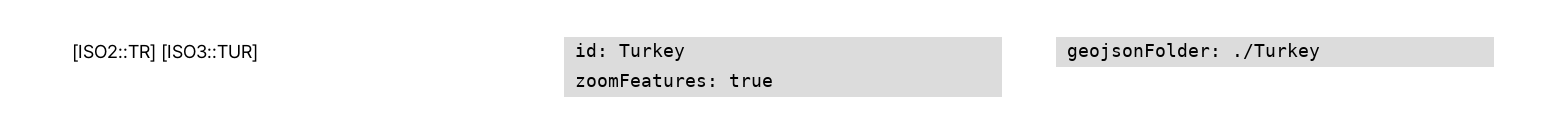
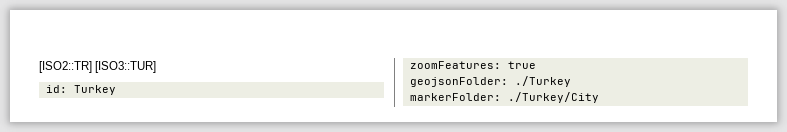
(1321, 52) none -> [409,92,599,103] // markerFolder: ./Turkey/City

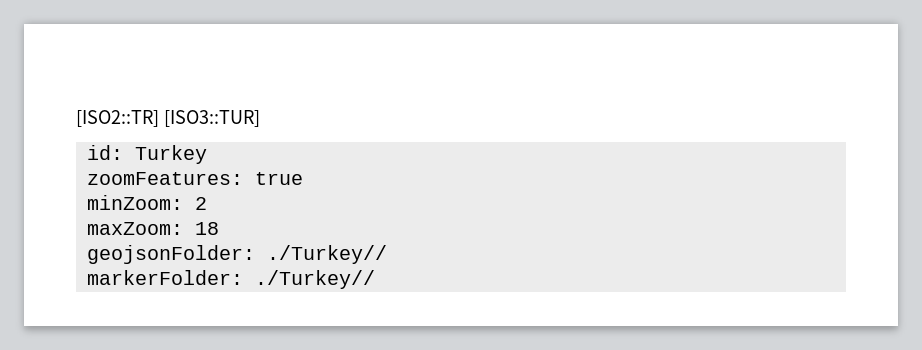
(536, 65) none -> [86,195,207,210] [86,222,219,235] // minZoom: 2 // maxZoom: 18
[514,76,571,87] ./Turkey -> [266,245,387,264] ./Turkey//
[507,92,599,103] ./Turkey/City -> [254,270,375,289] ./Turkey//

